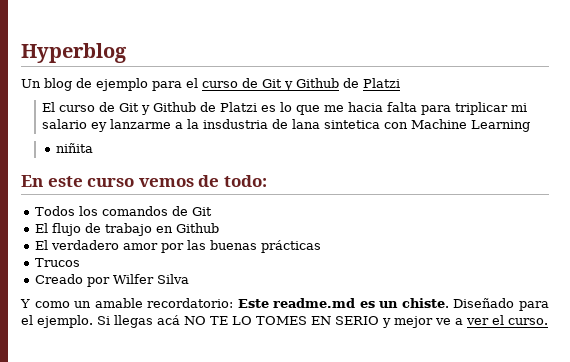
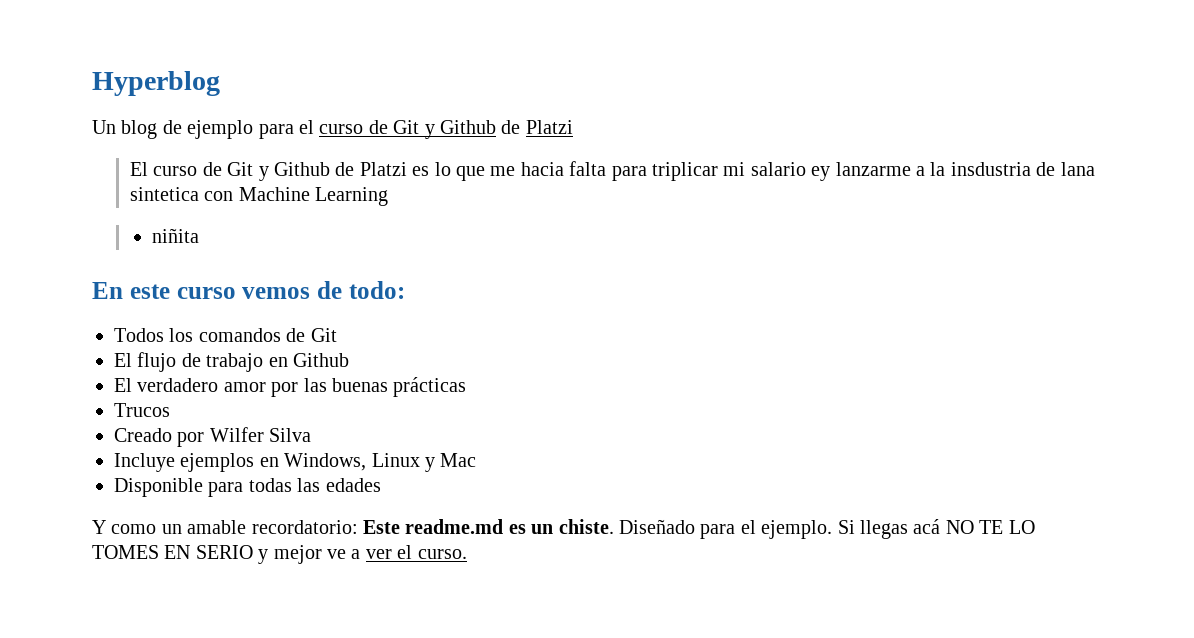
(189, 279) none -> [114,453,477,472] [114,478,381,497] // Incluye ejemplos en Windows, Linux y Mac // Disponible para todas las edades

